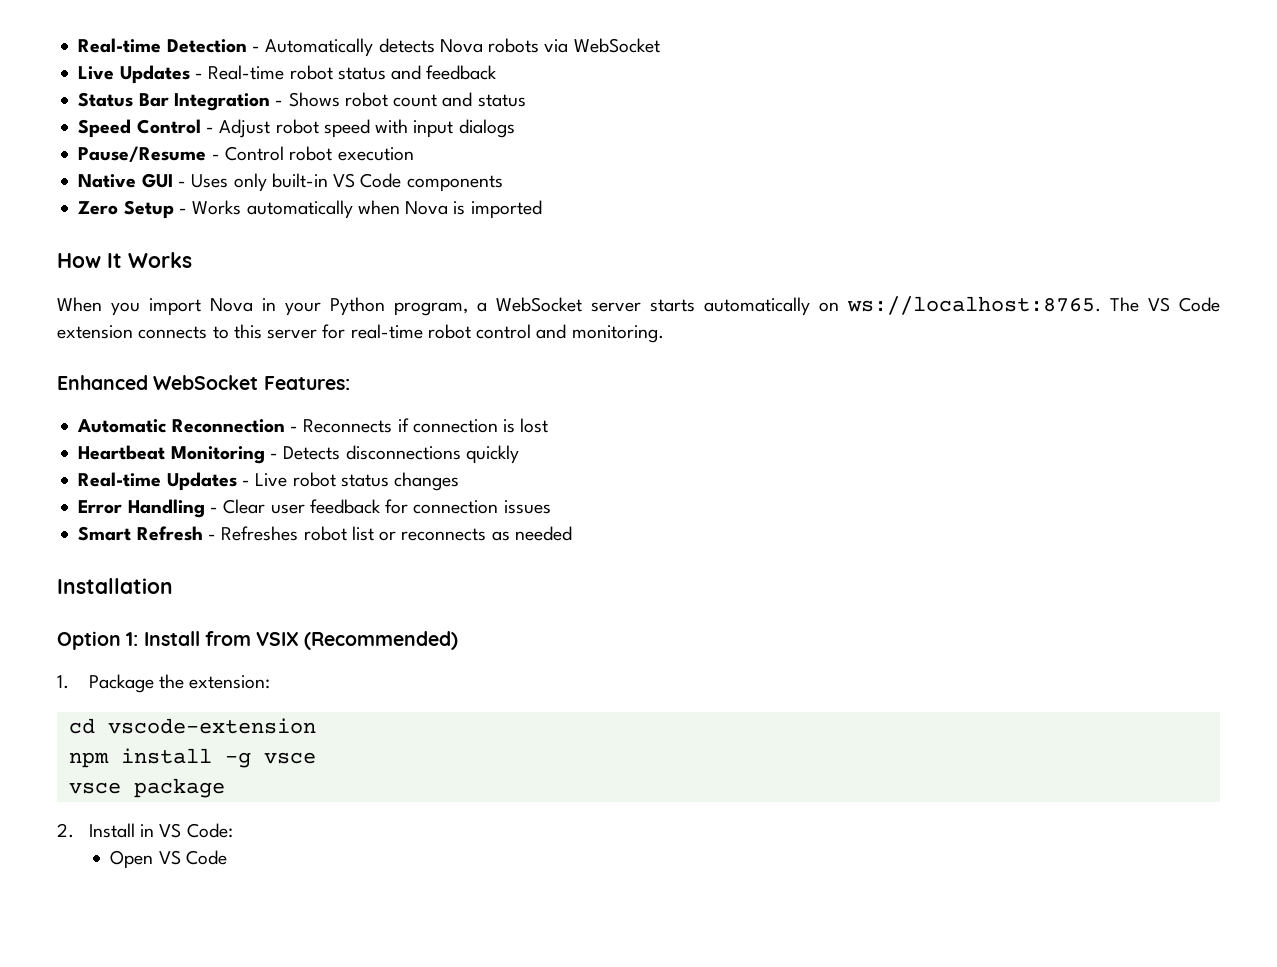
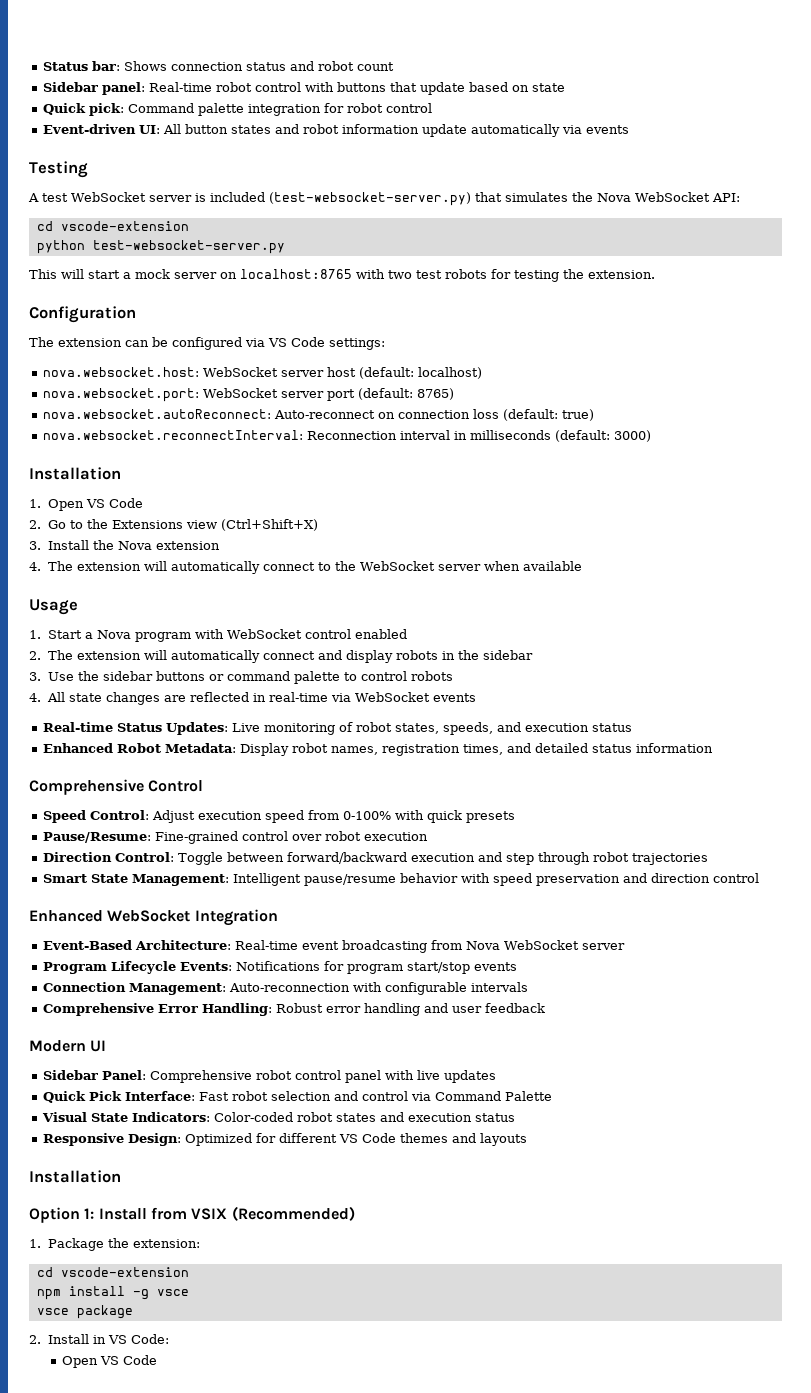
[78,38,660,57] [78,65,498,84] [78,92,526,111] [78,119,515,138] [78,146,414,162] [78,173,503,192] [78,200,542,219] [57,252,192,268] [57,296,1220,316] [57,324,664,343] Real-time Detection - Automatically detects Nova robots via WebSocket // Live Updates - Real-time robot status and feedback // Status Bar Integration - Shows robot count and status // Speed Control - Adjust robot speed with input dialogs // Pause/Resume - Control robot execution // Native GUI - Uses only built-in VS Code components // Zero Setup - Works automatically when Nova is imported // How It Works // When you import Nova in your Python program, a WebSocket server starts automatically on ws://localhost:8765. The VS Code extension connects to this server for real-time robot control and monitoring. -> [43,61,395,71] [43,82,566,95] [43,103,433,116] [43,124,630,137] [29,161,88,178] [28,192,740,206] [36,221,189,231] [36,240,285,254] [29,269,655,282] [29,306,136,323] [29,337,385,350] [43,367,483,379] [43,388,455,402] [43,409,595,421] [43,430,652,442] [29,467,121,480] [29,498,144,511] [29,519,319,531] [29,540,221,550] [29,561,583,574] [29,599,78,615] [29,629,408,642] [29,650,534,663] [29,671,454,684] [29,692,477,705] [43,722,633,735] [43,743,714,756] [29,779,204,795] [43,810,516,823] [43,831,429,844] [43,852,709,865] [43,873,760,886] Status bar: Shows connection status and robot count // Sidebar panel: Real-time robot control with buttons that update based on state // Quick pick: Command palette integration for robot control // Event-driven UI: All button states and robot information update automatically via events // Testing // A test WebSocket server is included (test-websocket-server.py) that simulates the Nova WebSocket API: // cd vscode-extension // python test-websocket-server.py // This will start a mock server on localhost:8765 with two test robots for testing the extension. // Configuration // The extension can be configured via VS Code settings: // nova.websocket.host: WebSocket server host (default: localhost) // nova.websocket.port: WebSocket server port (default: 8765) // nova.websocket.autoReconnect: Auto-reconnect on connection loss (default: true) // nova.websocket.reconnectInterval: Reconnection interval in milliseconds (default: 3000) // Installation // 1. Open VS Code // 2. Go to the Extensions view (Ctrl+Shift+X) // 3. Install the Nova extension // 4. The extension will automatically connect to the WebSocket server when available // Usage // 1. Start a Nova program with WebSocket control enabled // 2. The extension will automatically connect and display robots in the sidebar // 3. Use the sidebar buttons or command palette to control robots // 4. All state changes are reflected in real-time via WebSocket events // Real-time Status Updates: Live monitoring of robot states, speeds, and execution status // Enhanced Robot Metadata: Display robot names, registration times, and detailed status information // Comprehensive Control // Speed Control: Adjust execution speed from 0-100% with quick presets // Pause/Resume: Fine-grained control over robot execution // Direction Control: Toggle between forward/backward execution and step through robot trajectories // Smart State Management: Intelligent pause/resume behavior with speed preservation and direction control
[263,376,350,390] [77,418,549,433] [78,445,519,464] [78,472,460,491] [78,499,551,518] [78,526,572,541] Features: // Automatic Reconnection - Reconnects if connection is lost // Heartbeat Monitoring - Detects disconnections quickly // Real-time Updates - Live robot status changes // Error Handling - Clear user feedback for connection issues // Smart Refresh - Refreshes robot list or reconnects as needed -> [194,909,278,926] [43,940,626,953] [43,961,518,974] [43,982,529,995] [43,1003,546,1016] [29,1040,107,1052] [43,1070,497,1083] [43,1091,553,1103] [42,1112,516,1122] [43,1133,528,1146] Integration // Event-Based Architecture: Real-time event broadcasting from Nova WebSocket server // Program Lifecycle Events: Notifications for program start/stop events // Connection Management: Auto-reconnection with configurable intervals // Comprehensive Error Handling: Robust error handling and user feedback // Modern UI // Sidebar Panel: Comprehensive robot control panel with live updates // Quick Pick Interface: Fast robot selection and control via Command Palette // Visual State Indicators: Color-coded robot states and execution status // Responsive Design: Optimized for different VS Code themes and layouts

